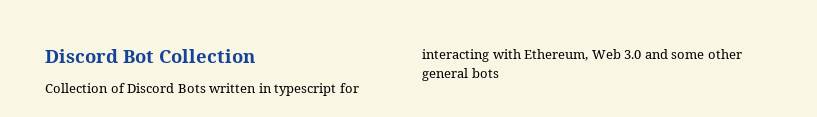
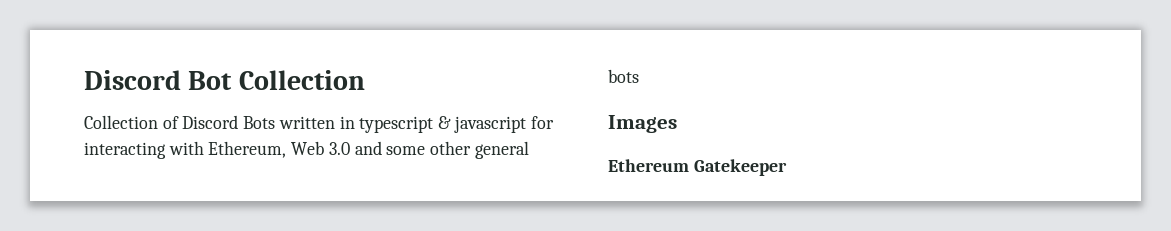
(337, 89) none -> [438,116,526,133] & javascript
(499, 73) none -> [608,115,677,133] [608,159,787,176] // Images // Ethereum Gatekeeper

